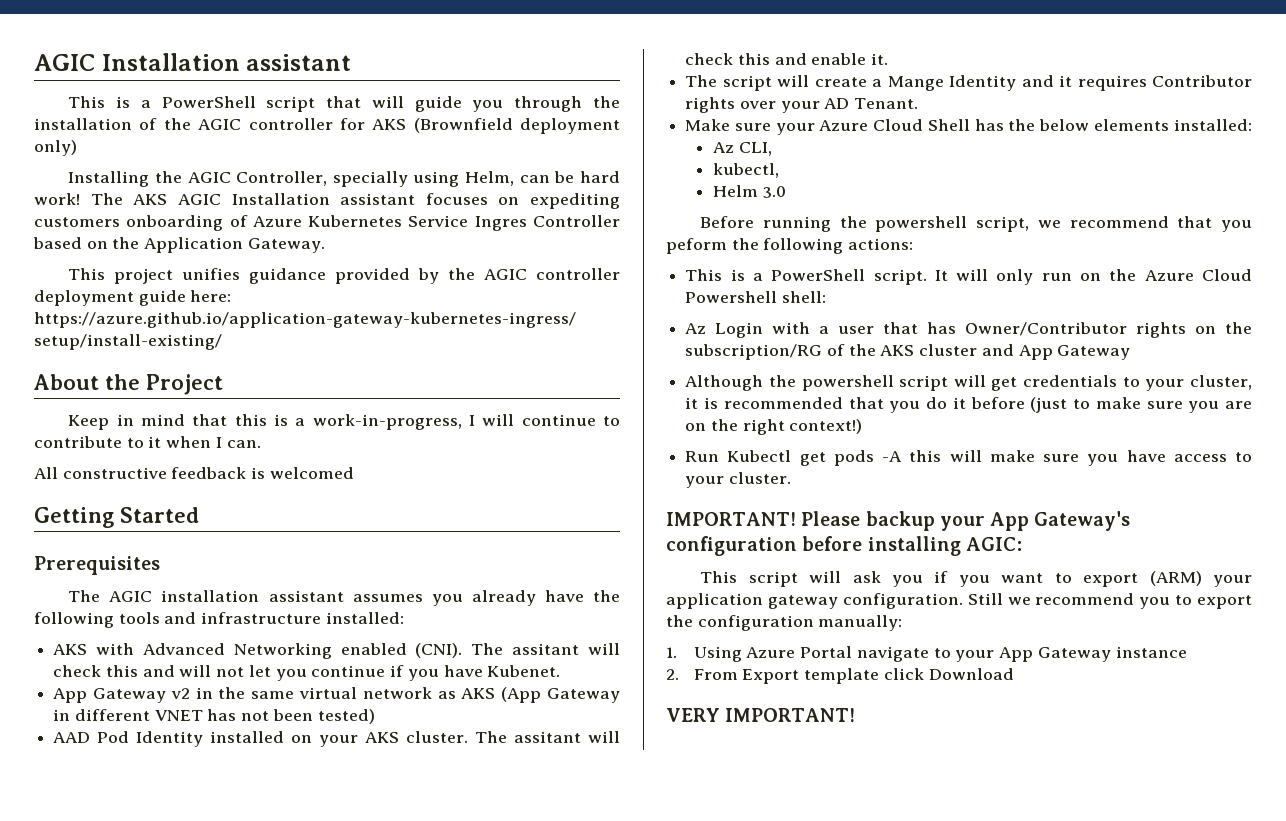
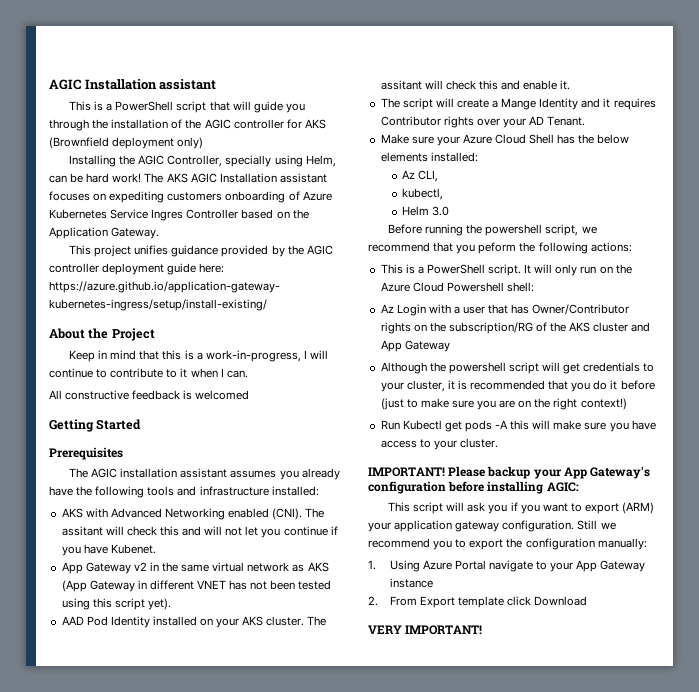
[317,709,375,724] tested) -> [298,580,332,590] [61,598,171,610] tested using this script yet).

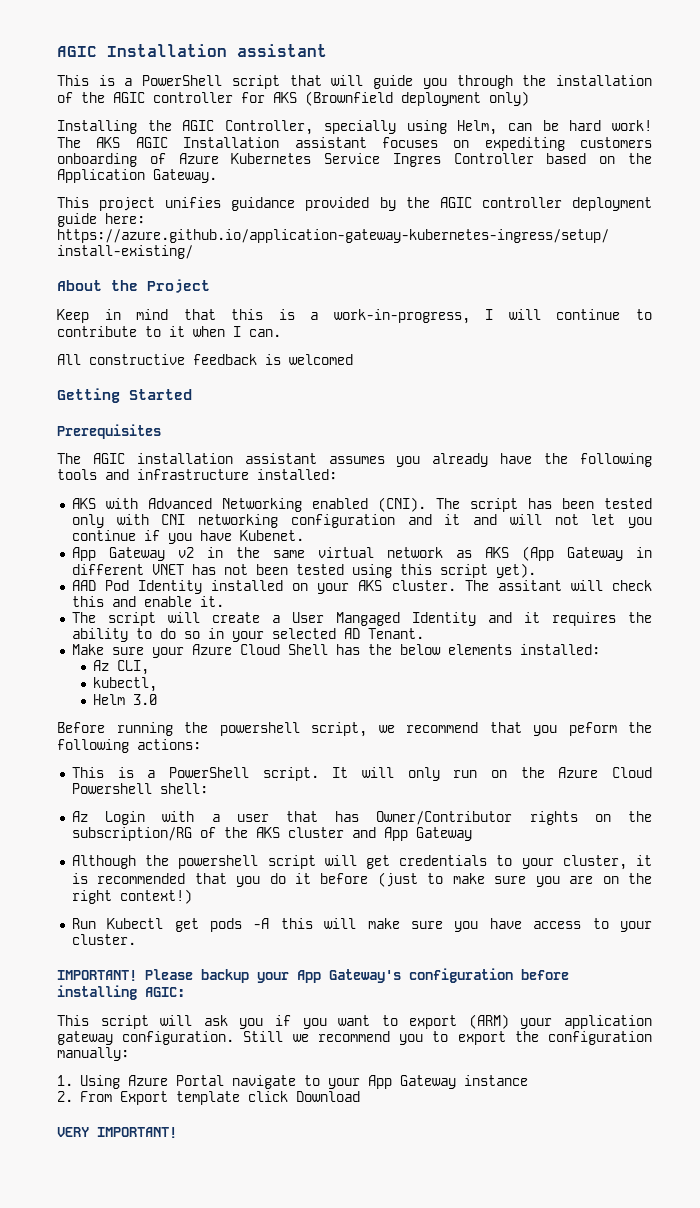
[61,526,179,536] assitant will check this -> [469,498,652,512] [71,514,461,528] script has been tested only with CNI networking configuration and it
[501,98,537,110] Mange -> [291,612,400,626] User Mangaged
[380,116,526,128] Contributor rights over your -> [627,612,652,623] [71,628,336,642] the ability to do so in your selected

